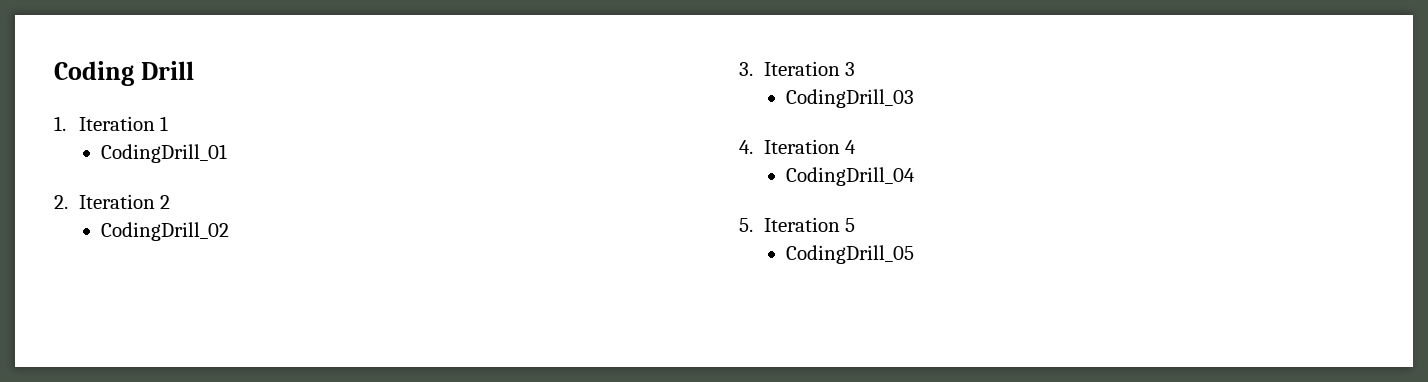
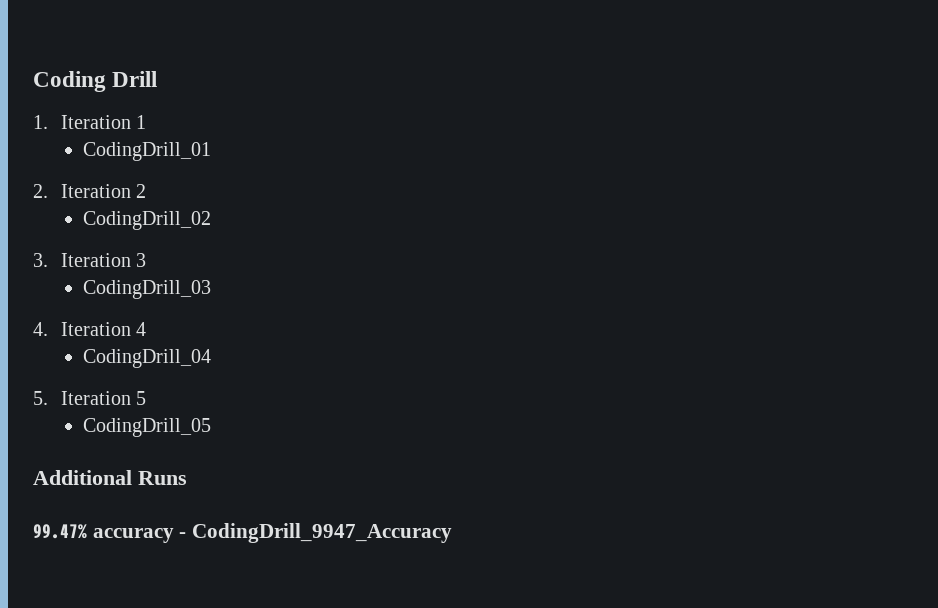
(915, 254) none -> [33,470,187,485] [33,523,453,543] // Additional Runs // 99.47% accuracy - CodingDrill_9947_Accuracy

